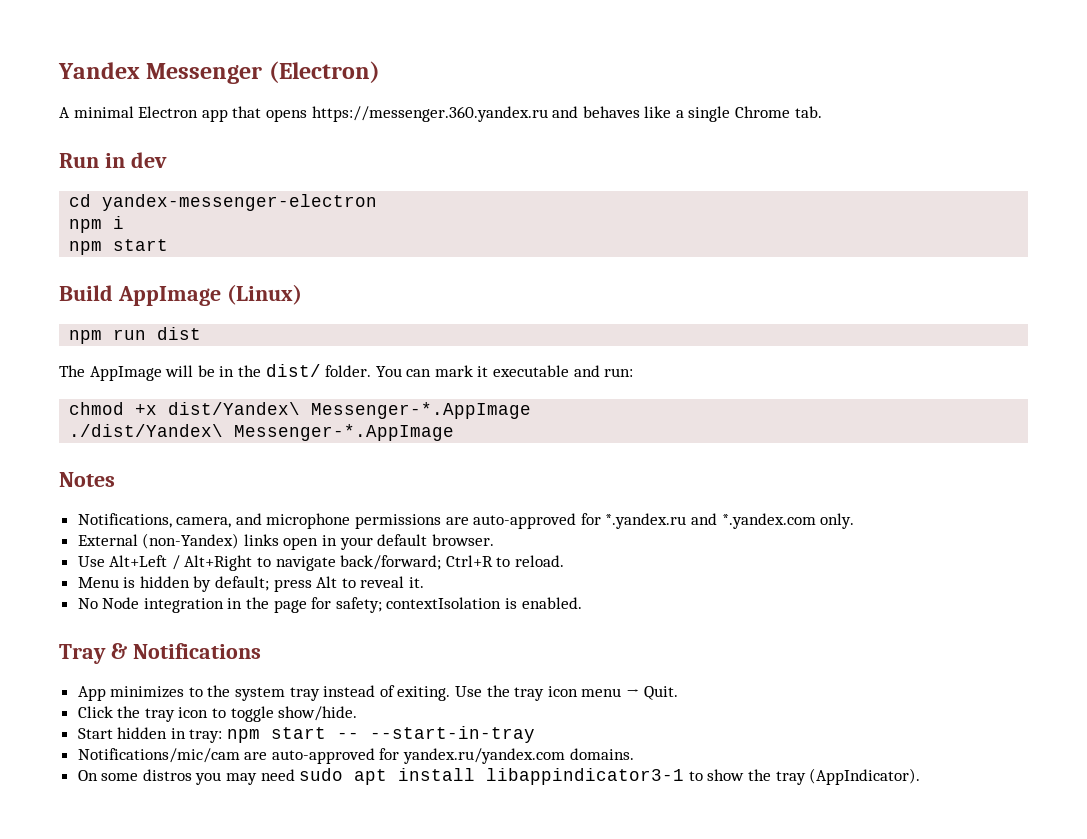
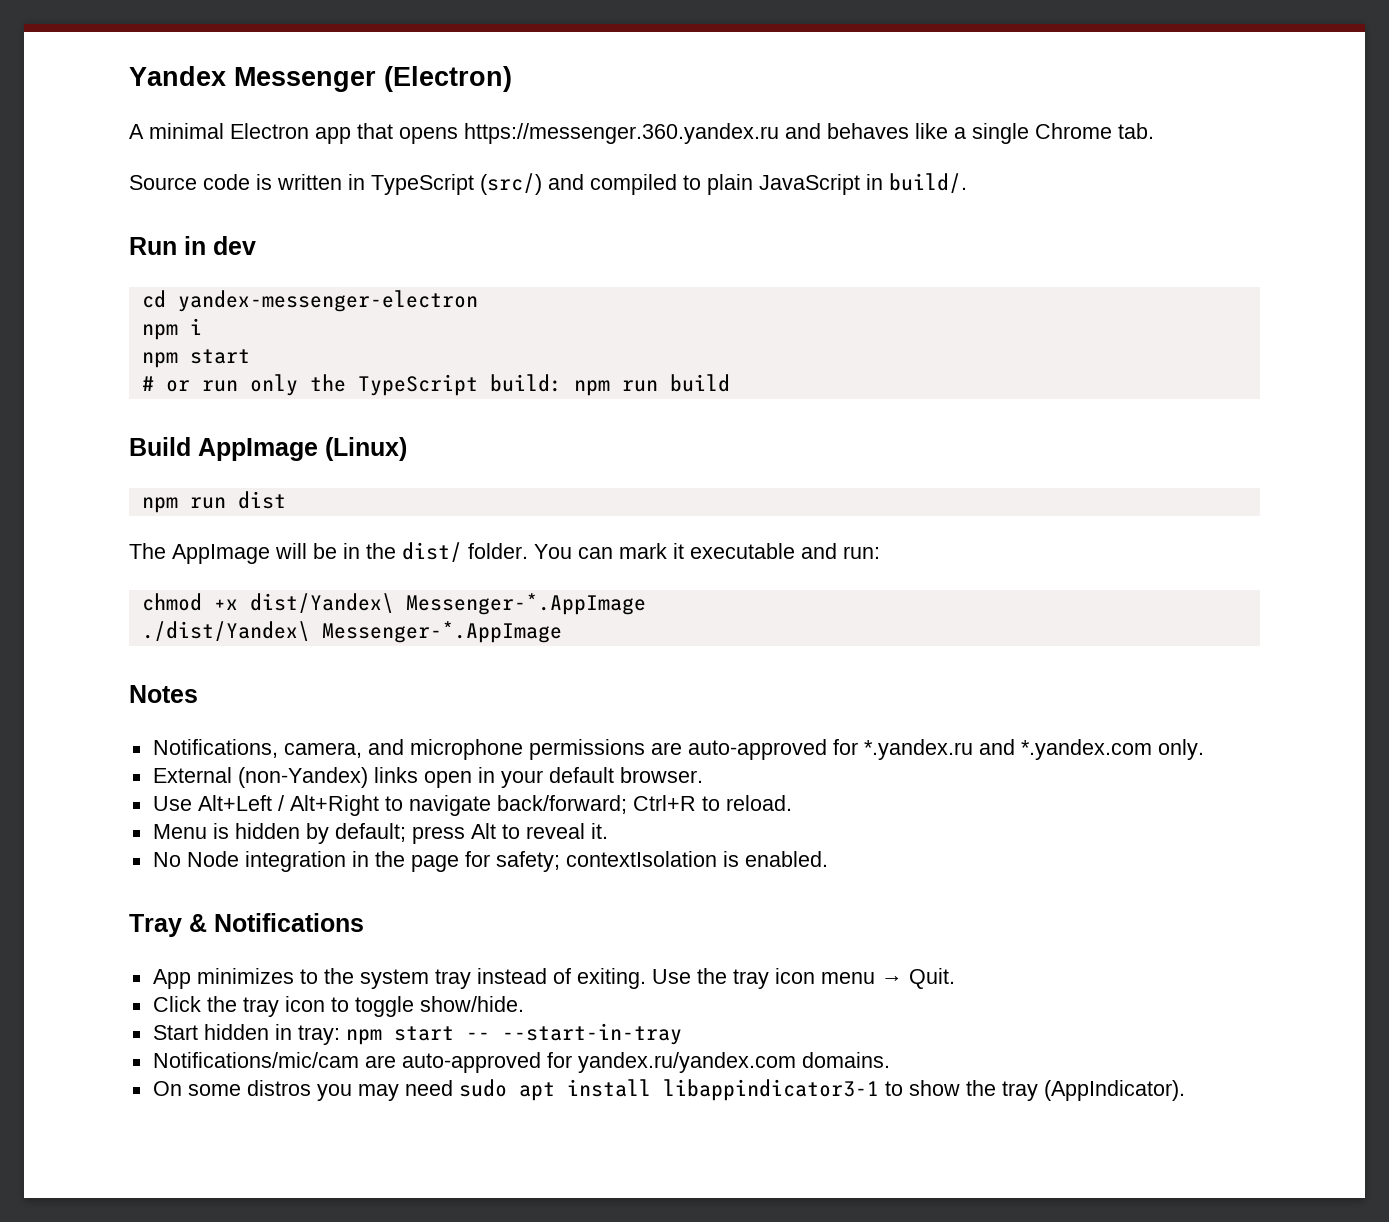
(822, 112) none -> [129,173,967,195] // Source code is written in TypeScript (src/) and compiled to plain JavaScript in build/.
(169, 245) none -> [141,374,730,396] // # or run only the TypeScript build: npm run build

